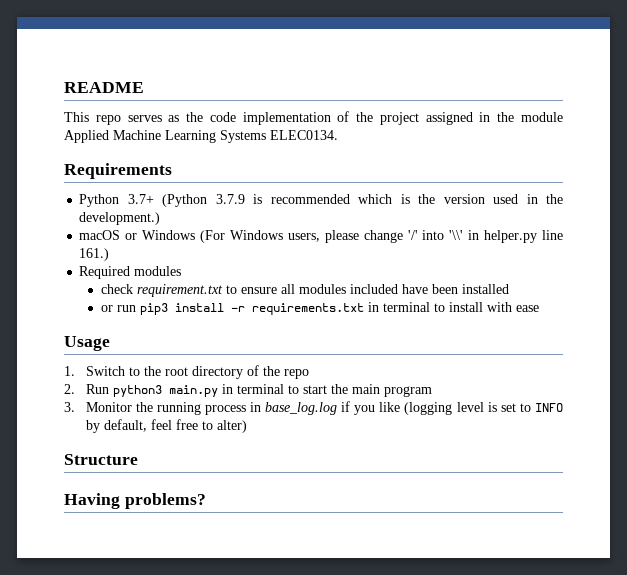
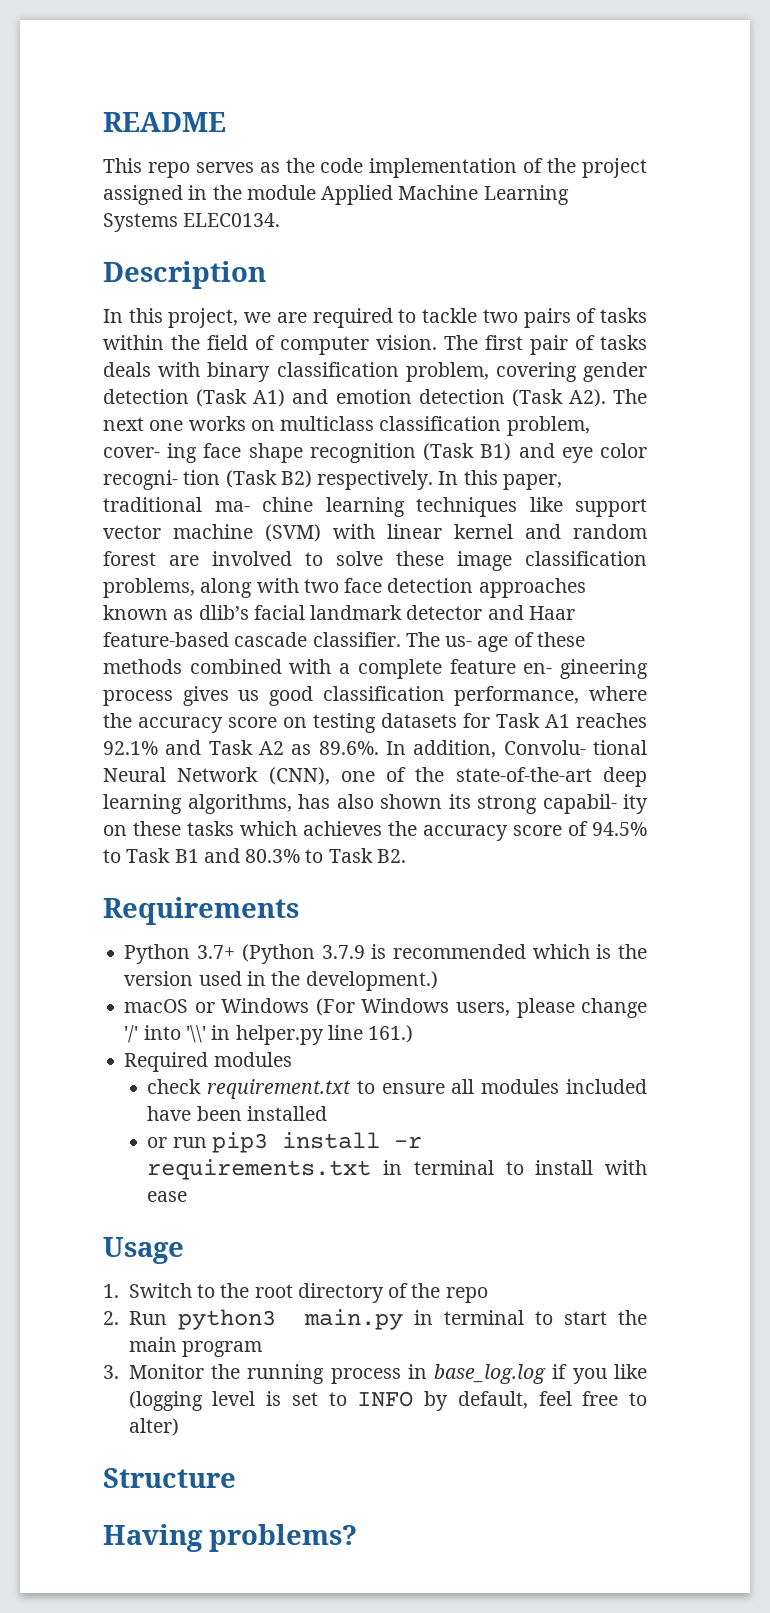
(338, 135) none -> [103,261,266,289] [103,308,648,328] [103,335,647,355] [103,362,647,382] [103,389,647,407] [103,416,590,436] [103,443,647,463] [103,470,562,490] [103,497,647,517] [103,524,647,542] [103,551,647,571] [103,578,586,598] [103,605,575,620] [103,632,585,652] [103,659,648,679] [103,686,647,706] [103,713,647,733] [103,740,647,758] [103,767,647,787] [103,794,648,814] [103,821,647,841] [103,848,406,863] // Description // In this project, we are required to tackle two pairs of tasks within the field of computer vision. The first pair of tasks deals with binary classification problem, covering gender detection (Task A1) and emotion detection (Task A2). The next one works on multiclass classification problem, cover- ing face shape recognition (Task B1) and eye color recogni- tion (Task B2) respectively. In this paper, traditional ma- chine learning techniques like support vector machine (SVM) with linear kernel and random forest are involved to solve these image classification problems, along with two face detection approaches known as dlib’s facial landmark detector and Haar feature-based cascade classifier. The us- age of these methods combined with a complete feature en- gineering process gives us good classification performance, where the accuracy score on testing datasets for Task A1 reaches 92.1% and Task A2 as 89.6%. In addition, Convolu- tional Neural Network (CNN), one of the state-of-the-art deep learning algorithms, has also shown its strong capabil- ity on these tasks which achieves the accuracy score of 94.5% to Task B1 and 80.3% to Task B2.

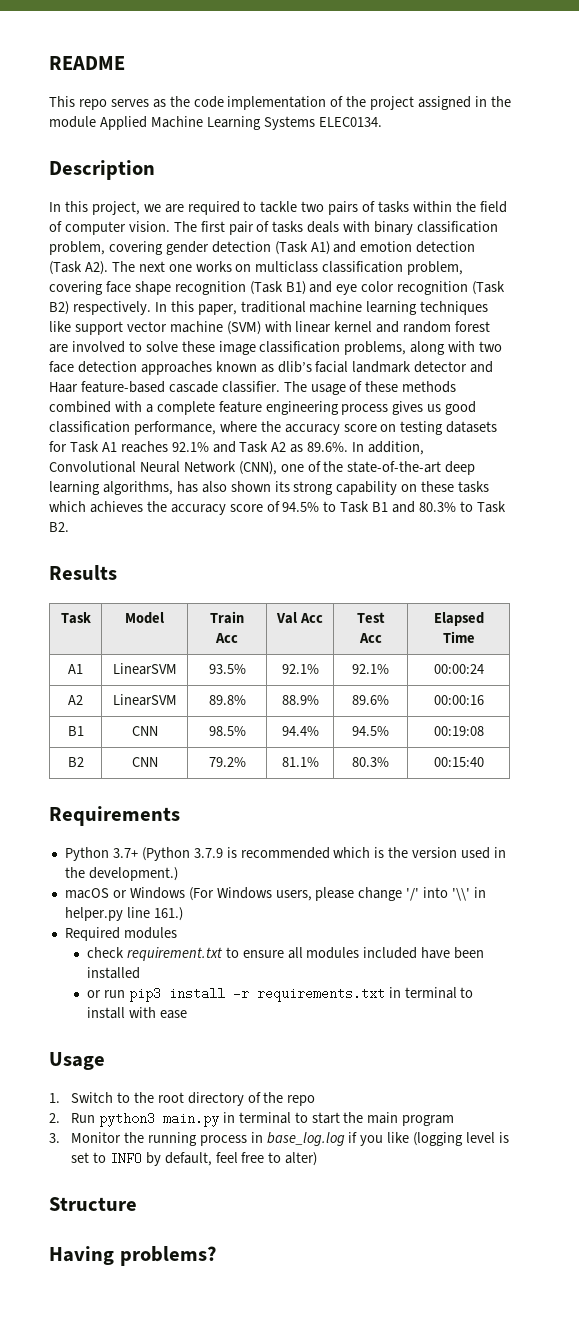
[103,443,198,463] cover- ing -> [49,281,103,295] covering
[103,470,221,490] recogni- tion -> [397,281,469,295] recognition
[214,497,313,512] ma- chine -> [309,301,363,313] machine
[445,636,509,652] us- age -> [310,384,346,395] usage
[523,659,648,679] en- gineering -> [265,401,339,415] engineering
[503,740,647,755] Convolu- tional -> [49,461,136,473] Convolutional
[542,794,648,814] capabil- ity -> [336,481,398,495] capability
(406, 856) none -> [49,565,117,580] [60,612,91,624] [125,612,164,624] [210,611,244,624] [215,633,238,643] [276,612,323,624] [356,612,385,623] [358,633,382,643] [433,612,484,626] [442,631,475,643] [68,664,83,674] [112,663,177,675] [208,664,246,674] [281,664,319,674] [352,664,389,674] [433,664,484,674] [68,695,83,705] [112,694,177,706] [208,695,246,705] [281,695,319,705] [352,695,389,705] [433,695,484,705] [67,726,84,736] [131,726,158,736] [208,726,246,736] [281,726,319,736] [352,726,389,736] [433,726,484,736] [67,757,84,767] [131,757,158,767] [208,757,246,767] [281,757,319,767] [352,757,389,767] [433,757,484,767] // Results // Task | Model | Train Acc | Val Acc | Test Acc | Elapsed Time // A1 | LinearSVM | 93.5% | 92.1% | 92.1% | 00:00:24 // A2 | LinearSVM | 89.8% | 88.9% | 89.6% | 00:00:16 // B1 | CNN | 98.5% | 94.4% | 94.5% | 00:19:08 // B2 | CNN | 79.2% | 81.1% | 80.3% | 00:15:40

